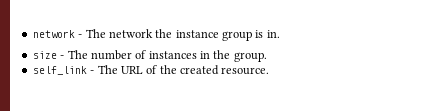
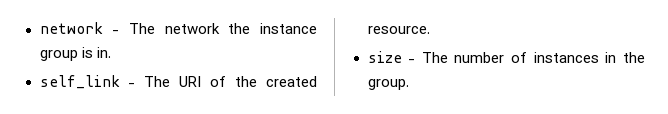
(280, 34) none -> [39,75,317,89] [367,26,430,34] // self_link - The URI of the created resource.
[32,65,270,75] // self_link - The URL of the created resource. -> (409, 84) none

